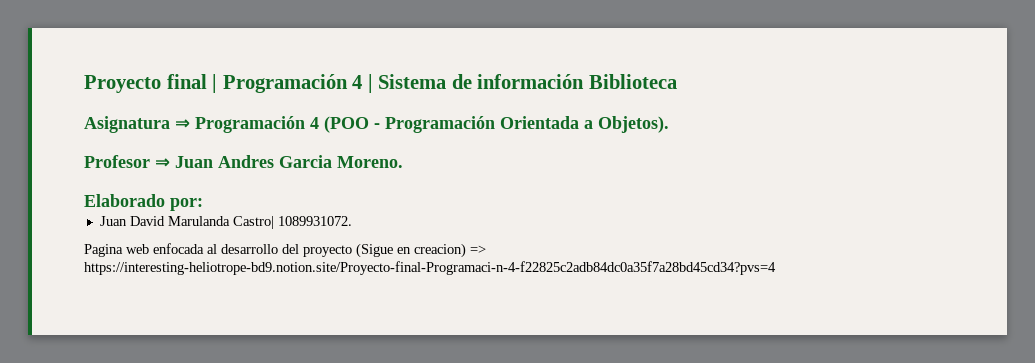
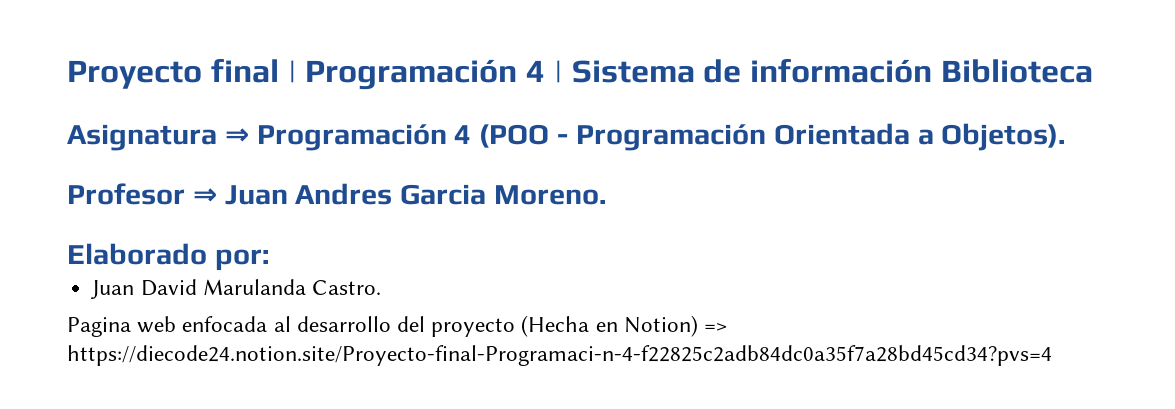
[232,216,352,229] Castro| 1089931072. -> [311,280,381,295] Castro.
[356,243,486,258] [84,261,776,275] (Sigue en creacion) => https://interesting-heliotrope-bd9.notion.site/Proyecto-final-Programaci-n-4-f22825c2adb84dc0a35f7a28bd45cd34?pvs=4 -> [521,315,728,337] [67,345,1052,366] (Hecha en Notion) => https://diecode24.notion.site/Proyecto-final-Programaci-n-4-f22825c2adb84dc0a35f7a28bd45cd34?pvs=4

